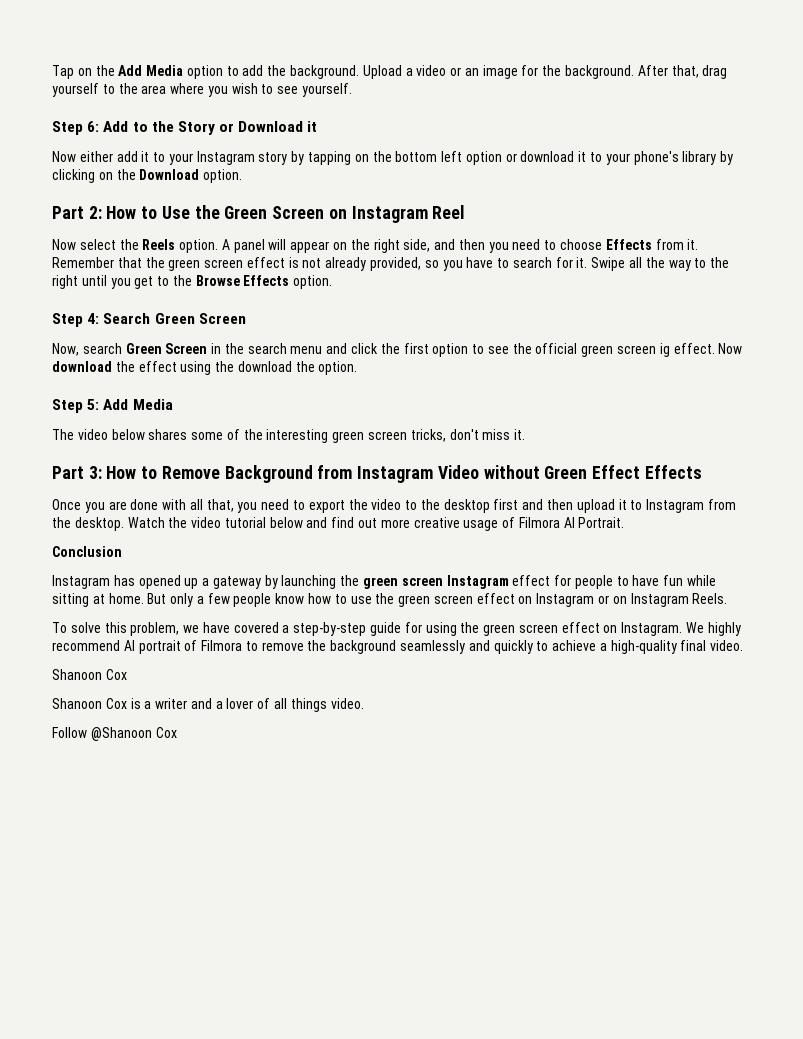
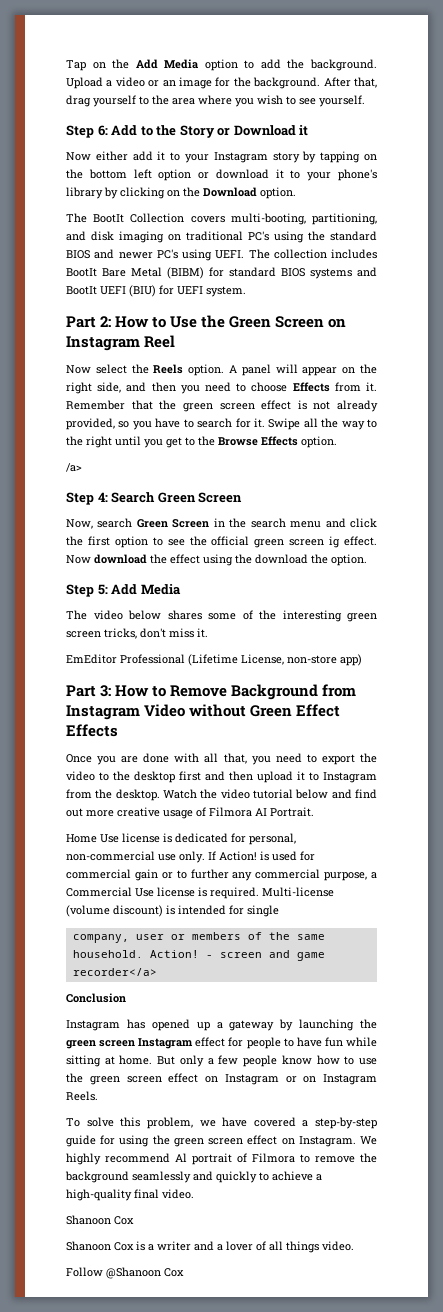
(243, 176) none -> [66,213,377,225] [66,231,377,243] [66,249,377,261] [66,267,377,279] [66,285,246,297] // The BootIt Collection covers multi-booting, partitioning, and disk imaging on traditional PC's using the standard BIOS and newer PC's using UEFI. The collection includes BootIt Bare Metal (BIBM) for standard BIOS systems and BootIt UEFI (BIU) for UEFI system.
(333, 282) none -> [66,463,82,472] // /a>
(526, 434) none -> [66,654,362,666] // EmEditor Professional (Lifetime License, non-store app)
(625, 522) none -> [66,833,296,845] [66,851,315,863] [66,869,377,881] [66,887,334,899] [66,905,279,917] [72,932,325,943] [72,950,325,961] [72,968,157,976] // Home Use license is dedicated for personal, non-commercial use only. If Action! is used for commercial gain or to further any commercial purpose, a Commercial Use license is required. Multi-license (volume discount) is intended for single // company, user or members of the same household. Action! - screen and game recorder</a>

